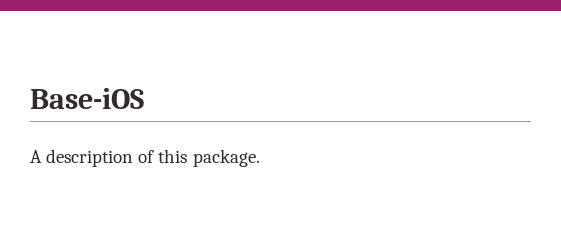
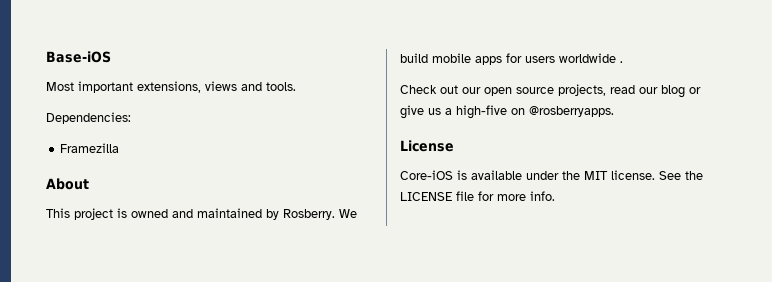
[30,149,260,167] A description of this package. -> [46,81,296,93] [46,112,131,124] [60,143,120,153] [46,178,89,190] [46,208,357,220] [400,53,623,65] [400,84,701,98] [400,105,614,119] [400,140,454,152] [400,170,703,180] [400,191,555,201] Most important extensions, views and tools. // Dependencies: // Framezilla // About // This project is owned and maintained by Rosberry. We build mobile apps for users worldwide . // Check out our open source projects, read our blog or give us a high-five on @rosberryapps. // License // Core-iOS is available under the MIT license. See the LICENSE file for more info.

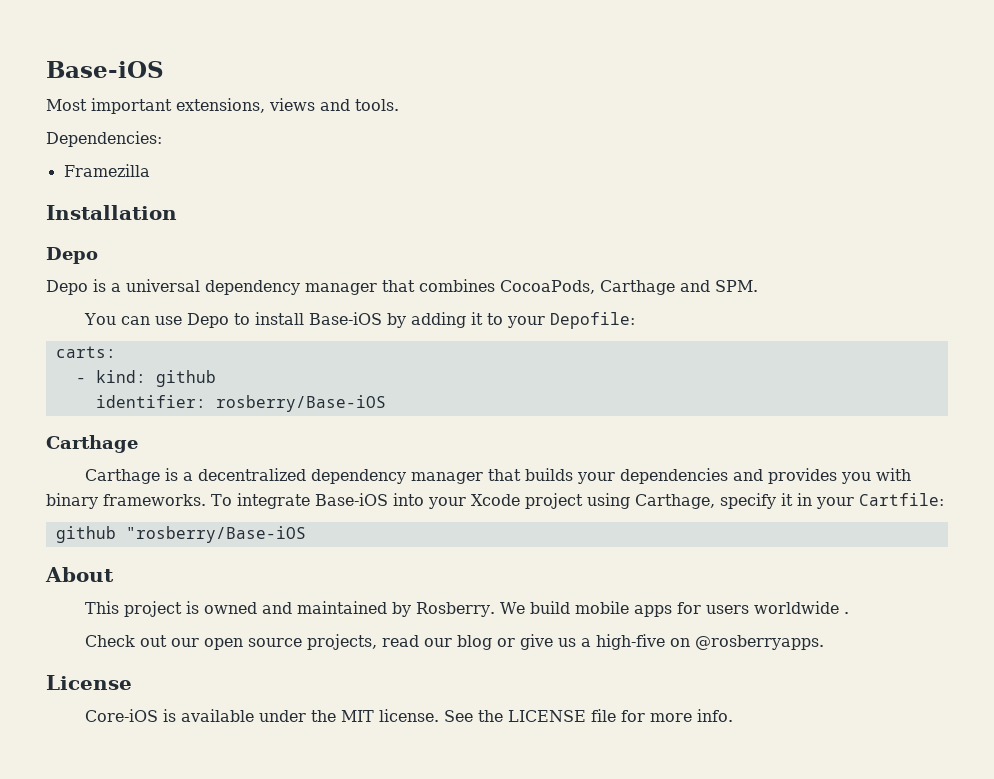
(120, 148) none -> [46,205,177,220] [46,247,98,264] [46,279,758,295] [84,312,636,329] [55,346,116,358] [75,370,216,387] [95,395,386,412] [46,435,138,453] [85,468,912,484] [46,493,944,509] [55,526,306,543] // Installation // Depo // Depo is a universal dependency manager that combines CocoaPods, Carthage and SPM. // You can use Depo to install Base-iOS by adding it to your Depofile: // carts: // - kind: github // identifier: rosberry/Base-iOS // Carthage // Carthage is a decentralized dependency manager that builds your dependencies and provides you with binary frameworks. To integrate Base-iOS into your Xcode project using Carthage, specify it in your Cartfile: // github "rosberry/Base-iOS

